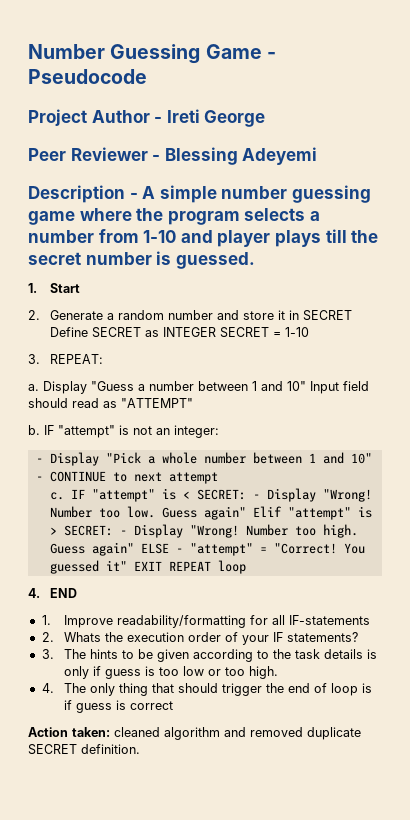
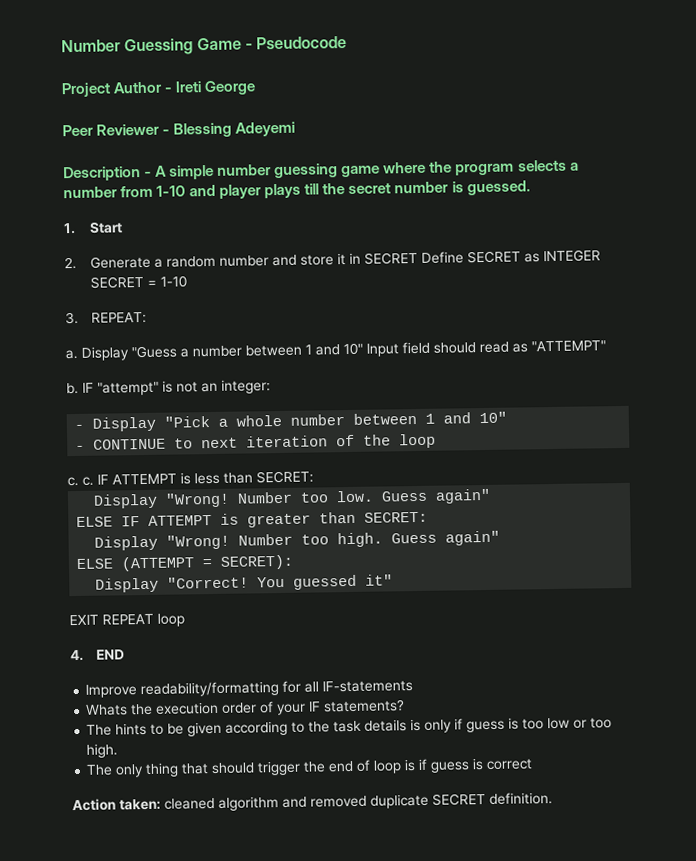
[168,472,218,484] [49,488,260,502] attempt // c. IF "attempt" is < SECRET: - -> [246,433,437,449] [67,470,314,487] iteration of the loop // c. c. IF ATTEMPT is less than SECRET: //
[252,506,372,520] [49,525,127,536] Elif "attempt" is > SECRET: - -> [76,511,429,528] // ELSE IF ATTEMPT is greater than SECRET: //
[140,543,267,556] ELSE - "attempt" = -> [76,554,295,572] [95,577,160,593] // ELSE (ATTEMPT = SECRET): // Display
(127, 565) none -> (394, 580) //
[41,615,51,625] 1. -> (126, 654) none
[41,632,54,642] 2. -> (414, 686) none
[41,649,54,659] 3. -> (406, 706) none
[41,683,54,693] 4. -> (119, 750) none

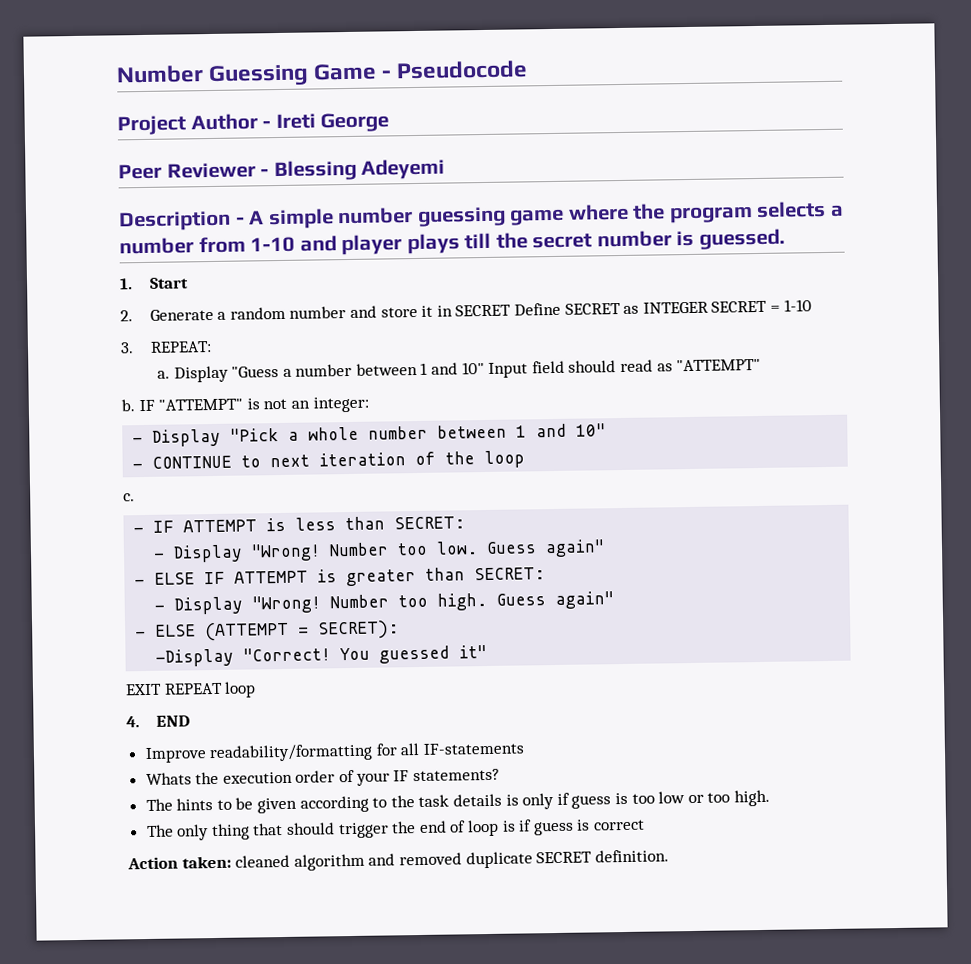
[97,381,159,396] "attempt" -> [158,398,244,411] "ATTEMPT"
[82,476,94,486] c. -> [133,527,145,534] // -
(314, 477) none -> [154,552,166,559] -
(492, 496) none -> [134,578,146,586] -
(429, 517) none -> [154,604,166,611] -
(501, 538) none -> [135,630,147,638] -
[95,577,160,593] Display -> [155,648,235,667] -Display

